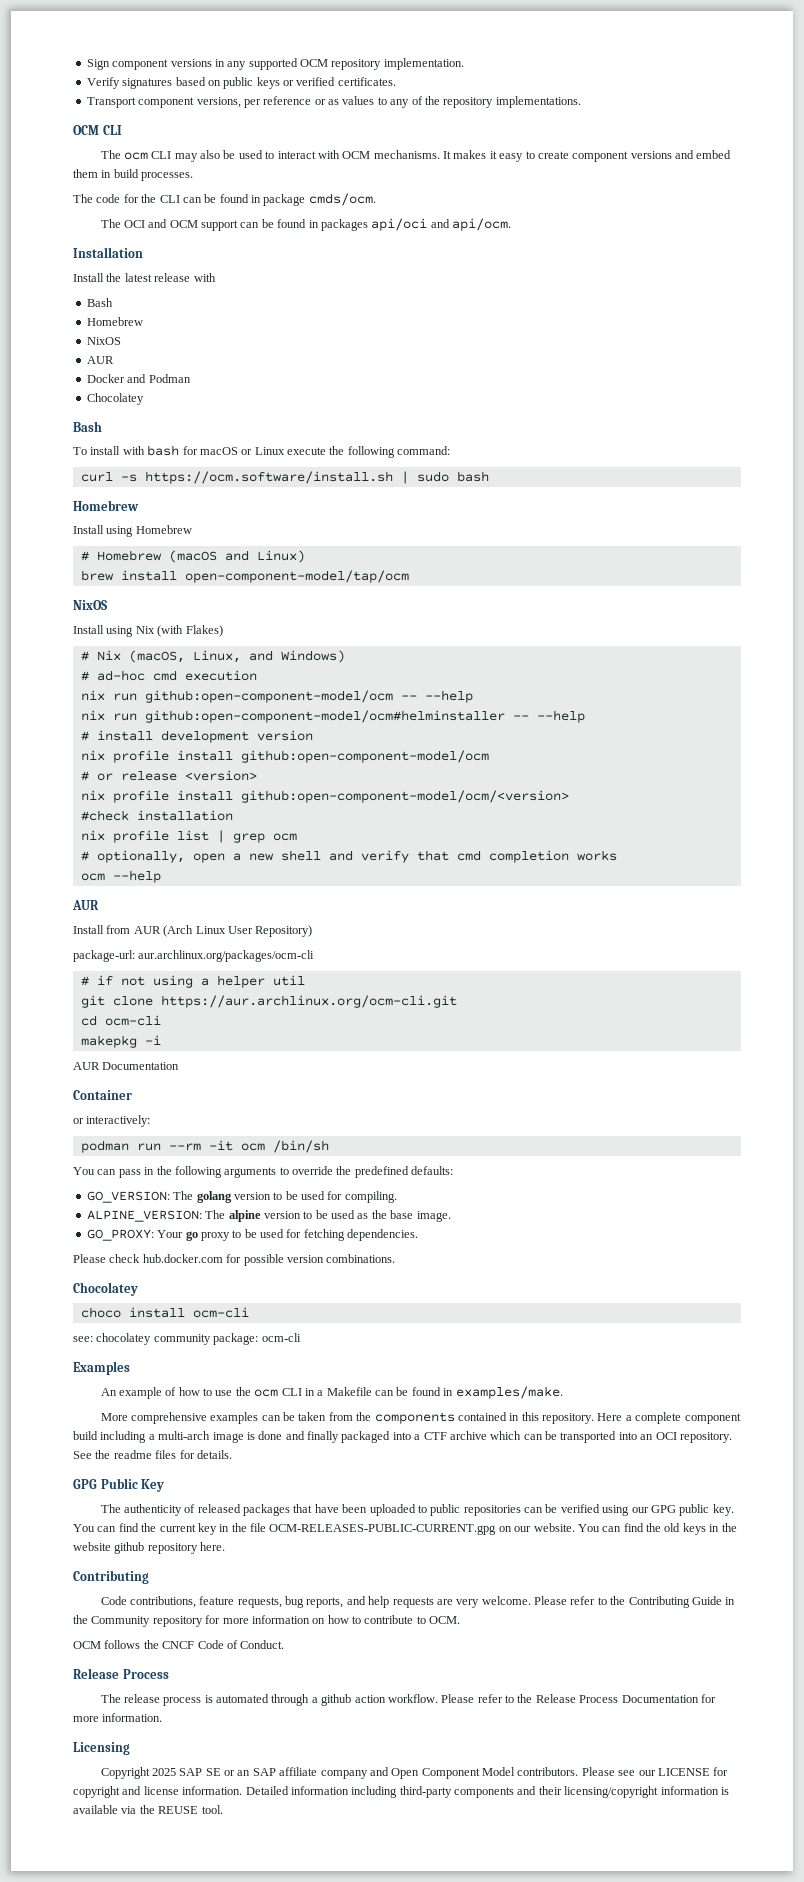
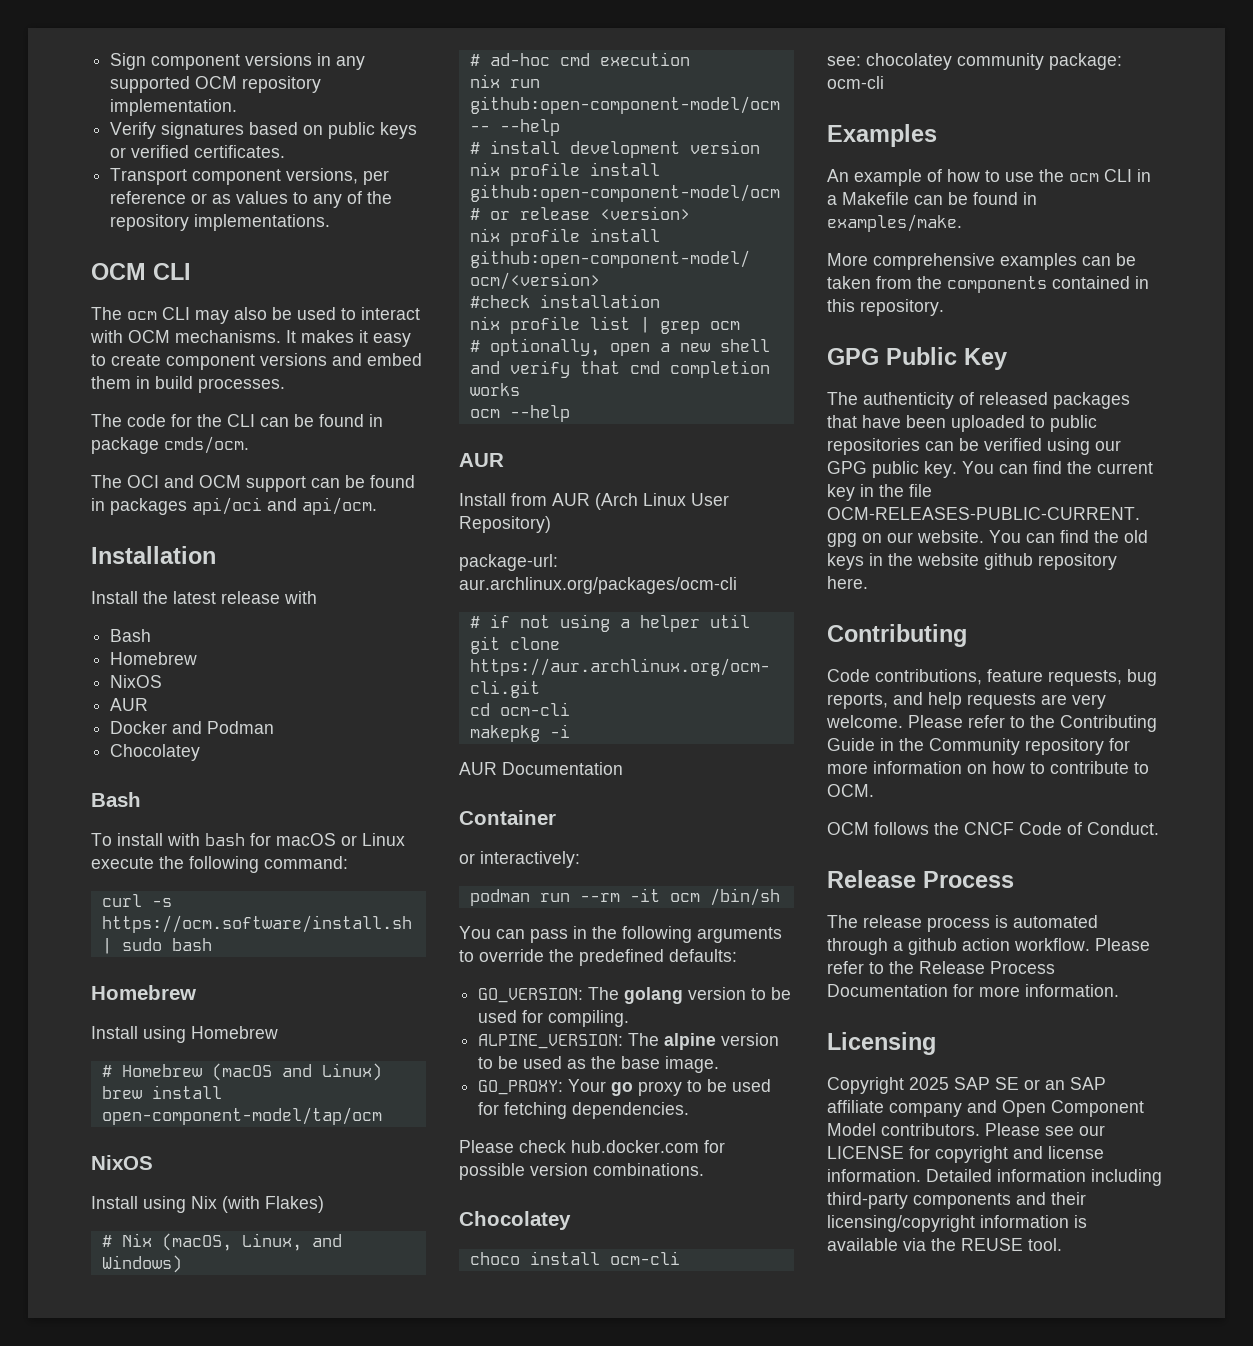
[80,710,585,723] // nix run github:open-component-model/ocm#helminstaller -- --help -> (560, 127) none
[597,1412,741,1424] [73,1431,732,1443] [73,1450,232,1459] Here a complete component build including a multi-arch image is done and finally packaged into a CTF archive which can be transported into an OCI repository. See the readme files for details. -> (944, 307) none

